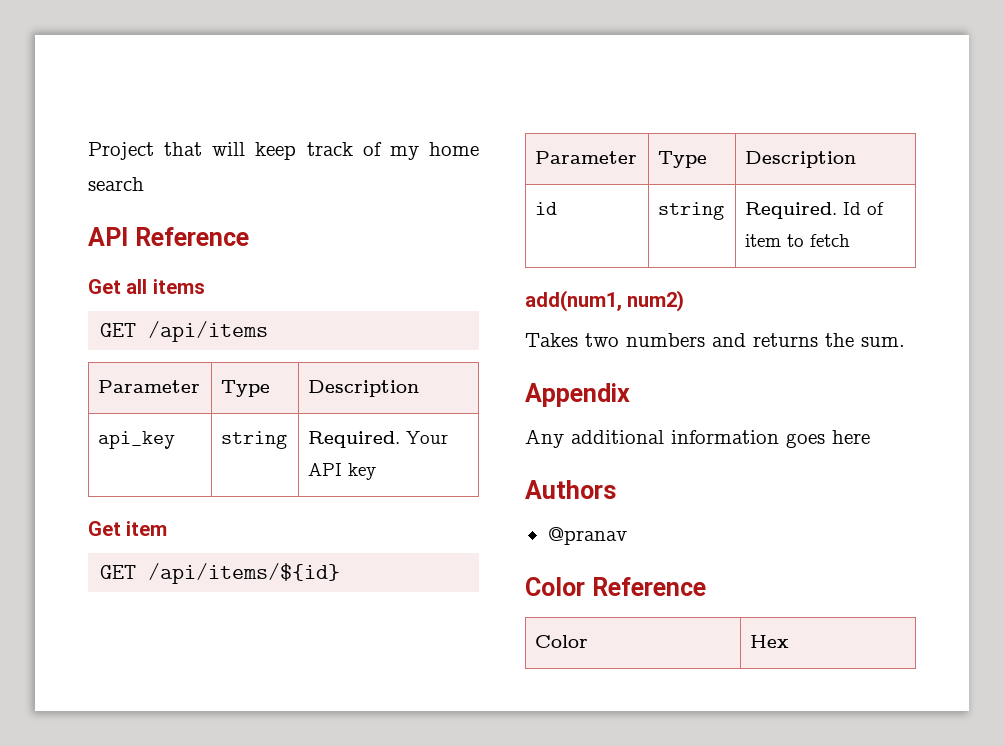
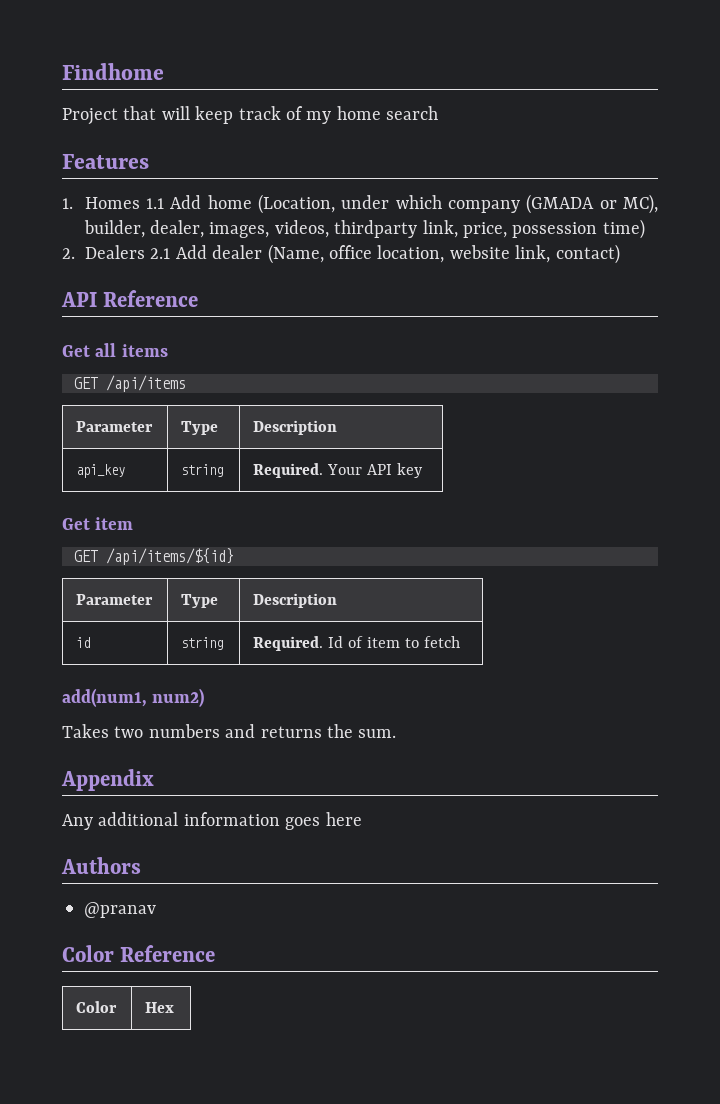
(88, 151) none -> [62,63,164,80] Findhome //
(144, 184) none -> [62,154,149,169] [62,194,658,214] [83,219,645,239] [62,244,620,264] // Features // 1. Homes 1.1 Add home (Location, under which company (GMADA or MC), builder, dealer, images, videos, thirdparty link, price, possession time) // 2. Dealers 2.1 Add dealer (Name, office location, website link, contact)

